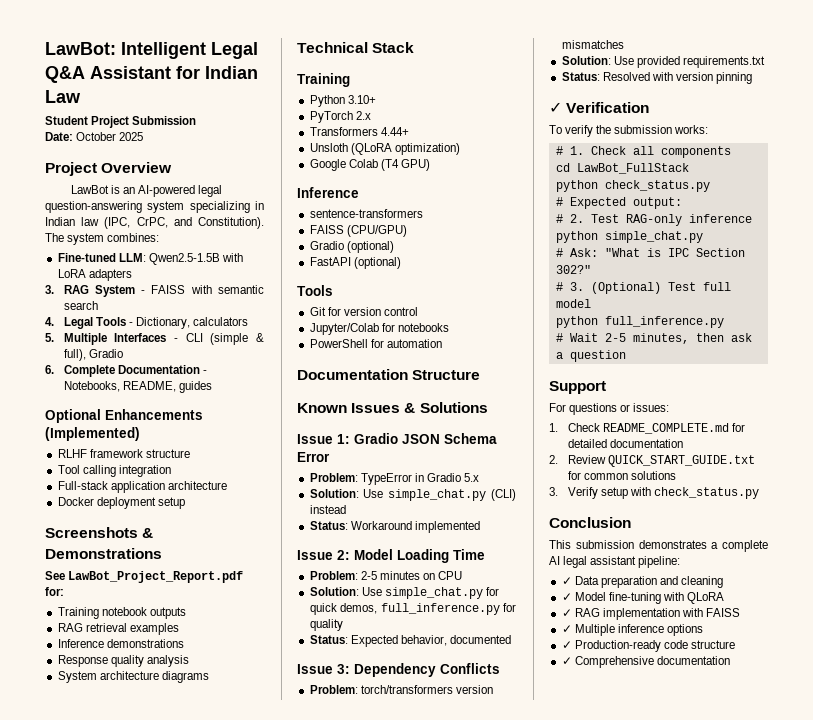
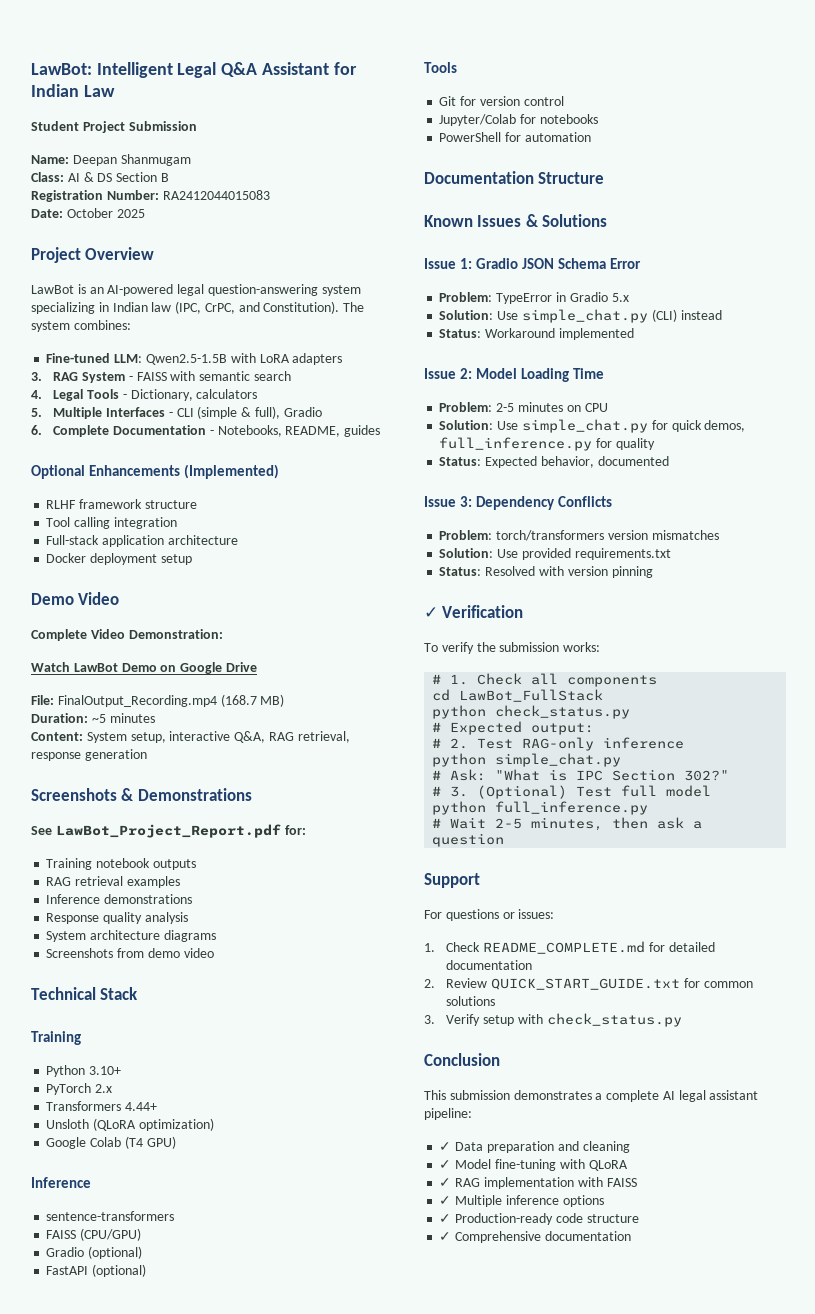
(197, 120) none -> [31,154,191,166] [31,172,169,182] [31,190,270,202] // Name: Deepan Shanmugam // Class: AI & DS Section B // Registration Number: RA2412044015083
(185, 503) none -> [31,592,120,605] [31,629,223,641] [31,662,257,674] [31,694,285,707] [31,713,155,723] [31,731,350,743] [31,749,147,761] // Demo Video // Complete Video Demonstration: // Watch LawBot Demo on Google Drive // File: FinalOutput_Recording.mp4 (168.7 MB) // Duration: ~5 minutes // Content: System setup, interactive Q&A, RAG retrieval, response generation
(209, 677) none -> [46,948,214,958] // Screenshots from demo video

